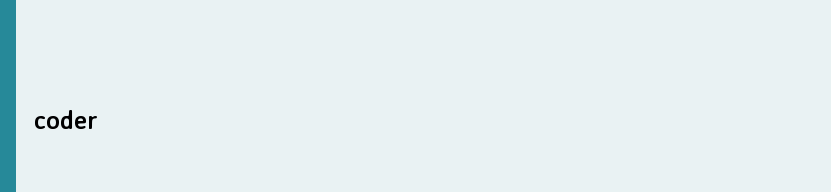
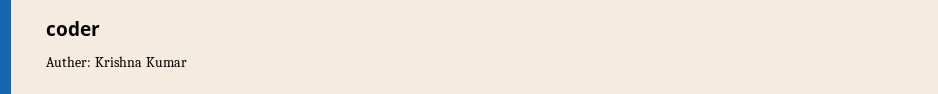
(98, 119) none -> [46,56,187,67] // Auther: Krishna Kumar

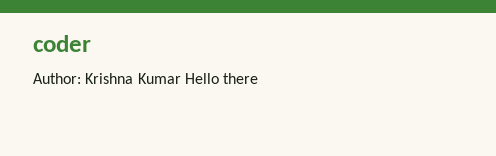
[46,56,91,67] Auther: -> [33,73,81,84] Author:
(187, 62) none -> [184,73,259,84] Hello there

